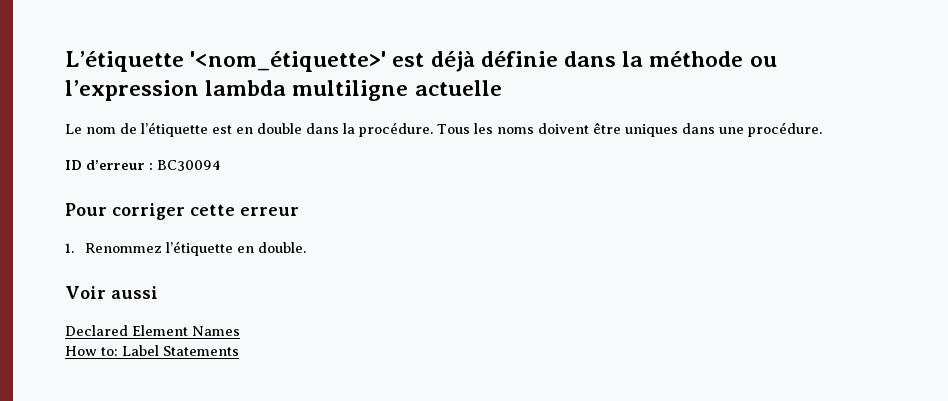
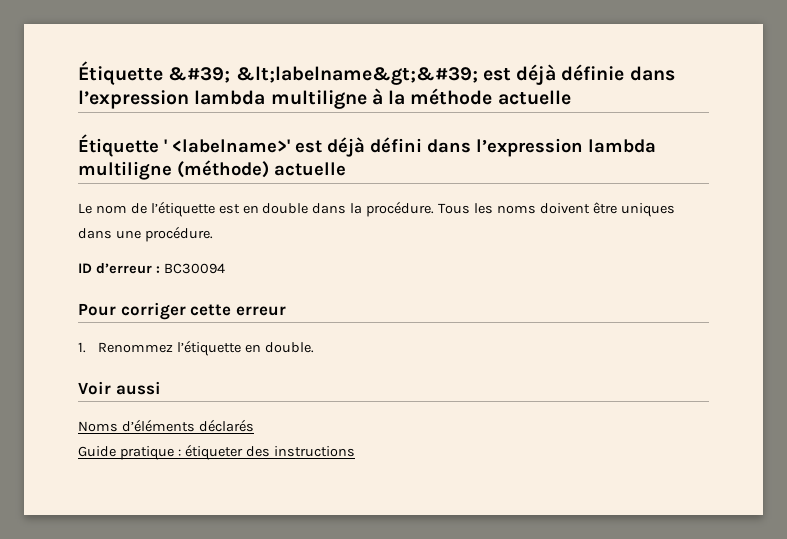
[65,51,387,72] L’étiquette '<nom_étiquette>' -> [78,61,478,85] Étiquette &#39; &lt;labelname&gt;&#39;
[622,51,777,67] [65,80,409,101] la méthode ou l’expression lambda multiligne -> [78,88,571,109] [78,134,656,157] [78,160,269,180] l’expression lambda multiligne à la méthode actuelle // Étiquette ' <labelname>' est déjà défini dans l’expression lambda multiligne (méthode)
[65,325,240,336] [65,345,239,356] Declared Element Names // How to: Label Statements -> [78,419,254,432] [78,444,355,460] Noms d’éléments déclarés // Guide pratique : étiqueter des instructions

